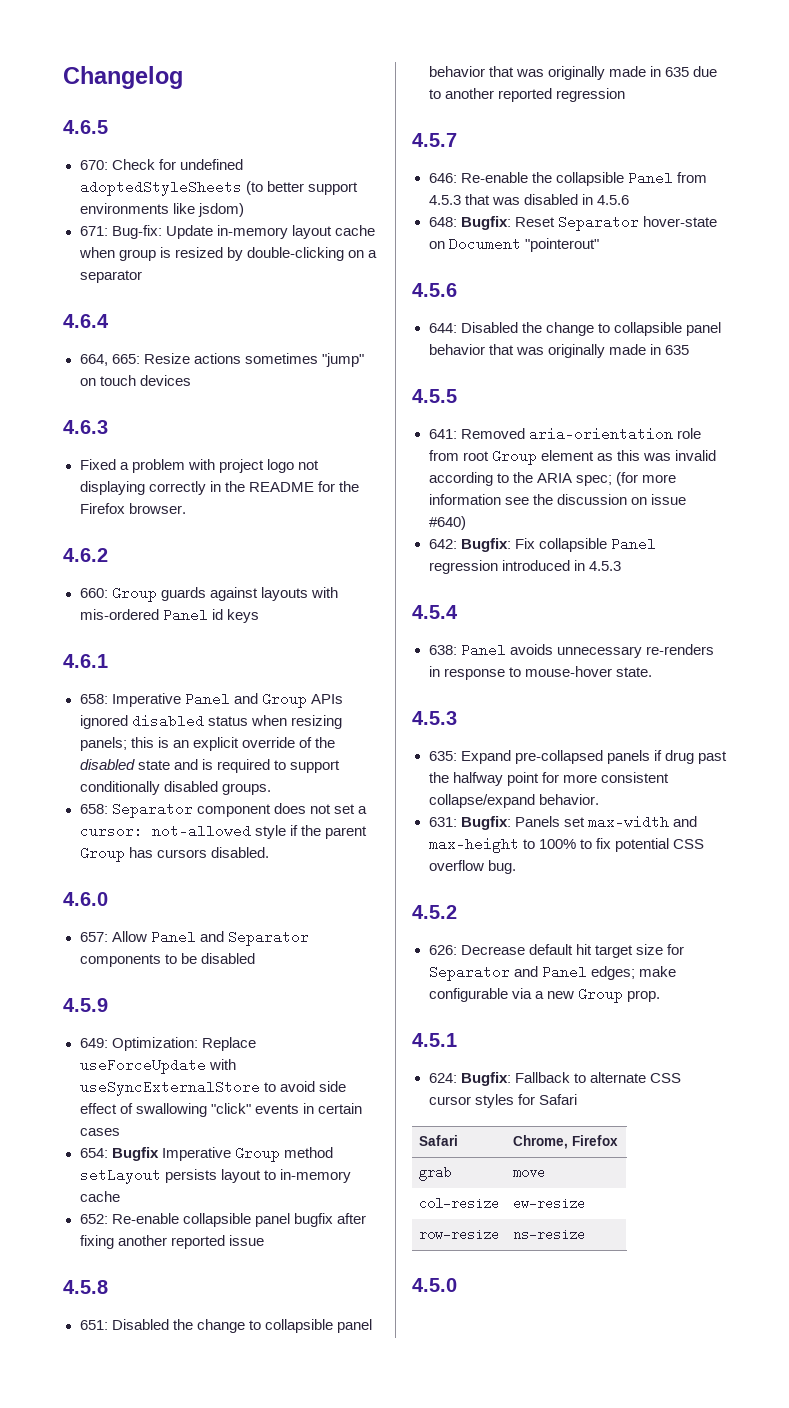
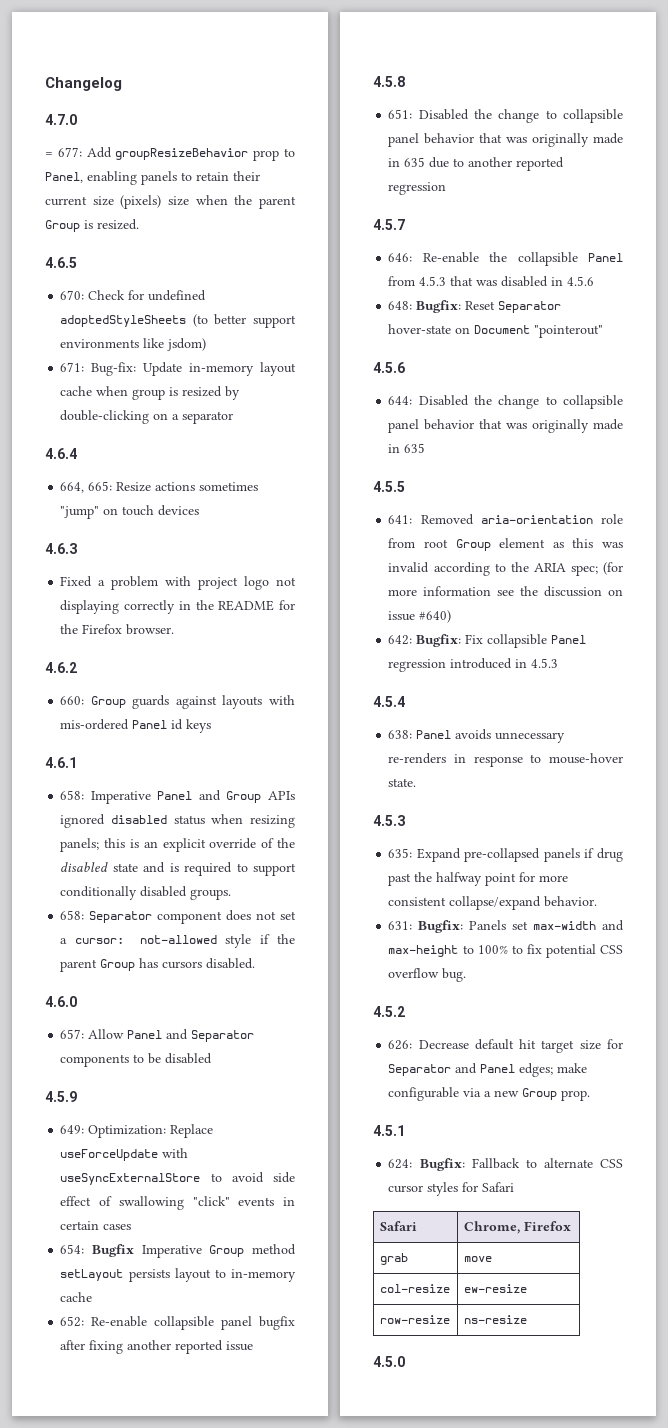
(183, 77) none -> [45,114,77,125] [45,147,295,161] [45,171,260,185] [45,195,296,209] [45,219,139,232] // 4.7.0 // = 677: Add groupResizeBehavior prop to Panel, enabling panels to retain their current size (pixels) size when the parent Group is resized.

